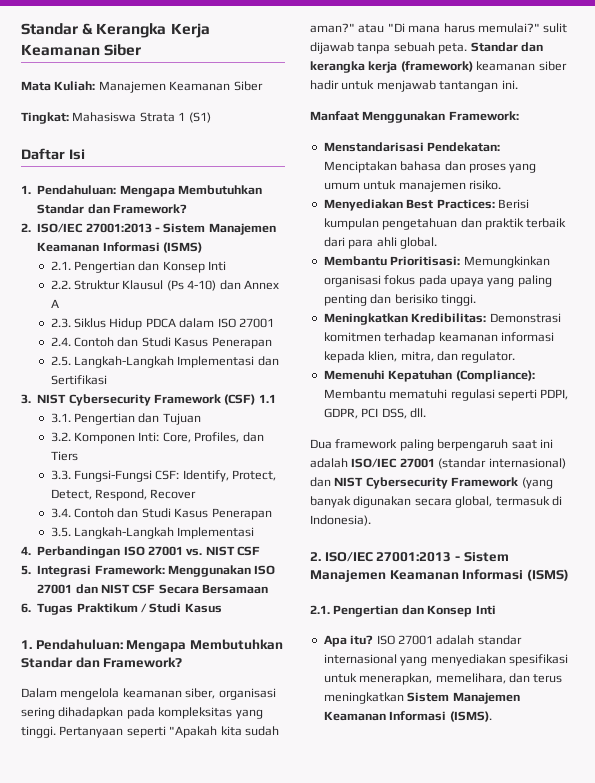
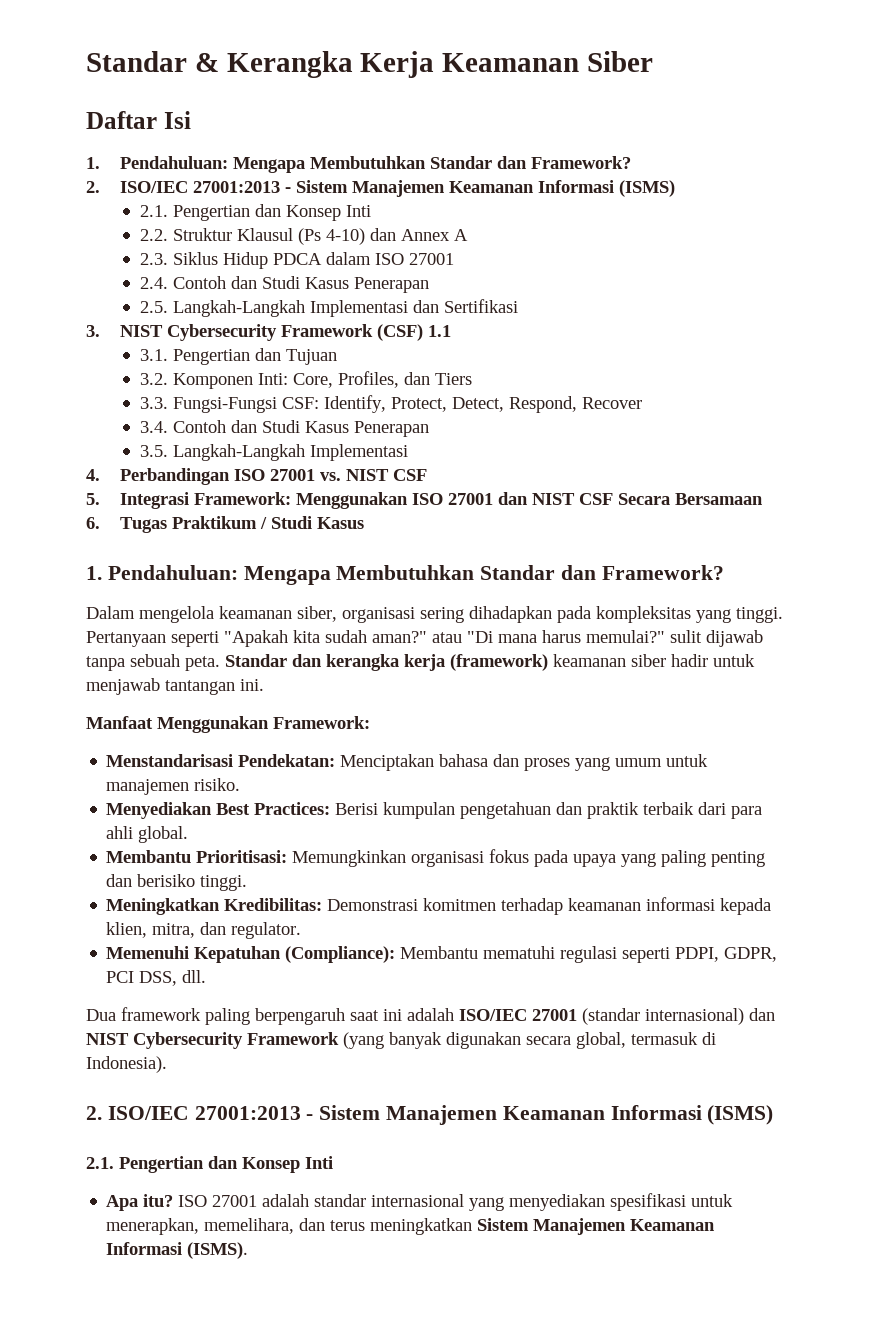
[21,81,263,93] [21,112,211,124] // Mata Kuliah: Manajemen Keamanan Siber // Tingkat: Mahasiswa Strata 1 (S1) -> (654, 61) none

